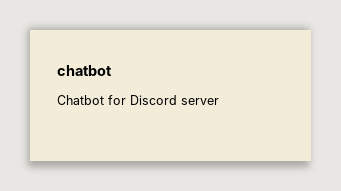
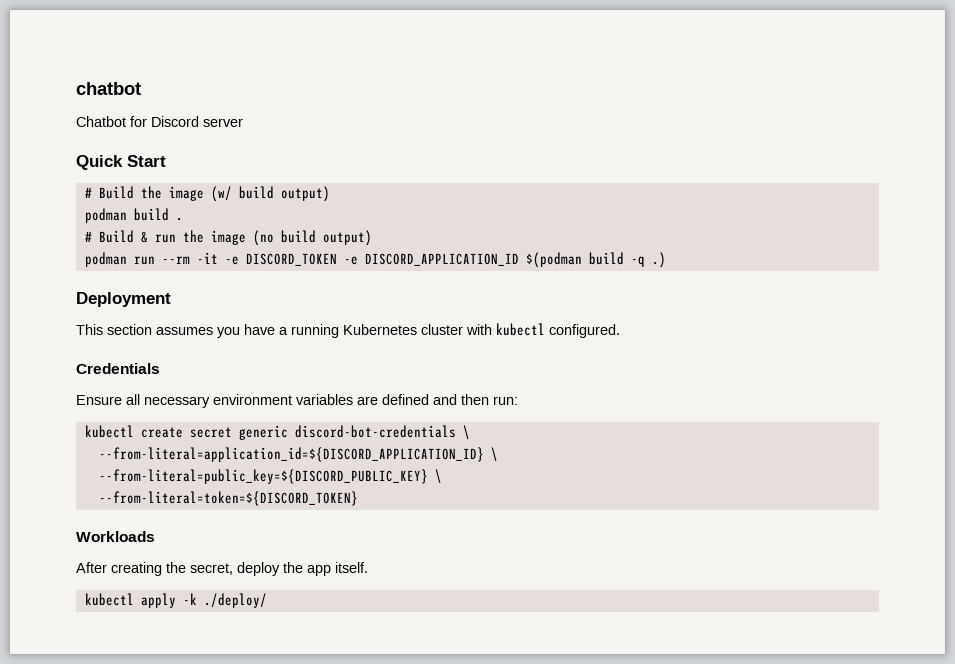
(219, 101) none -> [76,155,166,170] [84,186,330,202] [84,208,183,223] [84,230,372,246] [84,252,666,268] [76,292,171,307] [76,323,620,338] [76,363,160,374] [76,394,518,408] [84,425,470,440] [98,447,498,462] [98,469,442,484] [98,491,358,506] [76,531,155,542] [76,562,368,576] [84,593,267,608] // Quick Start // # Build the image (w/ build output) // podman build . // # Build & run the image (no build output) // podman run --rm -it -e DISCORD_TOKEN -e DISCORD_APPLICATION_ID $(podman build -q .) // Deployment // This section assumes you have a running Kubernetes cluster with kubectl configured. // Credentials // Ensure all necessary environment variables are defined and then run: // kubectl create secret generic discord-bot-credentials \ // --from-literal=application_id=${DISCORD_APPLICATION_ID} \ // --from-literal=public_key=${DISCORD_PUBLIC_KEY} \ // --from-literal=token=${DISCORD_TOKEN} // Workloads // After creating the secret, deploy the app itself. // kubectl apply -k ./deploy/

